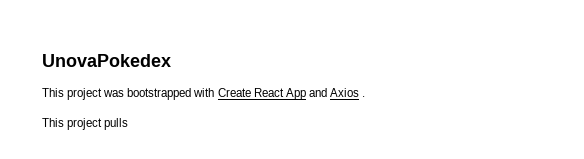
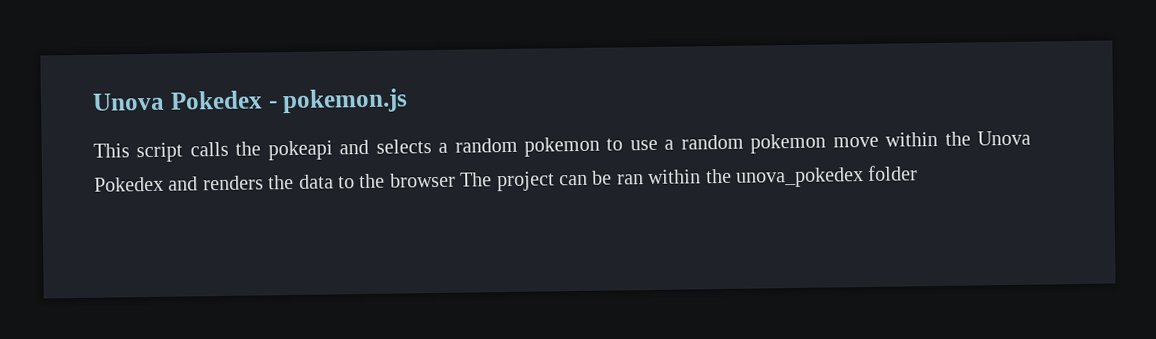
[42,54,171,67] [42,88,366,100] [42,118,129,130] UnovaPokedex // This project was bootstrapped with Create React App and Axios . // This project pulls -> [92,88,409,114] [93,130,1031,163] [94,165,919,192] Unova Pokedex - pokemon.js // This script calls the pokeapi and selects a random pokemon to use a random pokemon move within the Unova Pokedex and renders the data to the browser The project can be ran within the unova_pokedex folder

